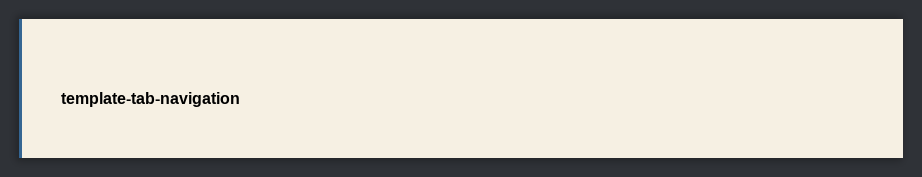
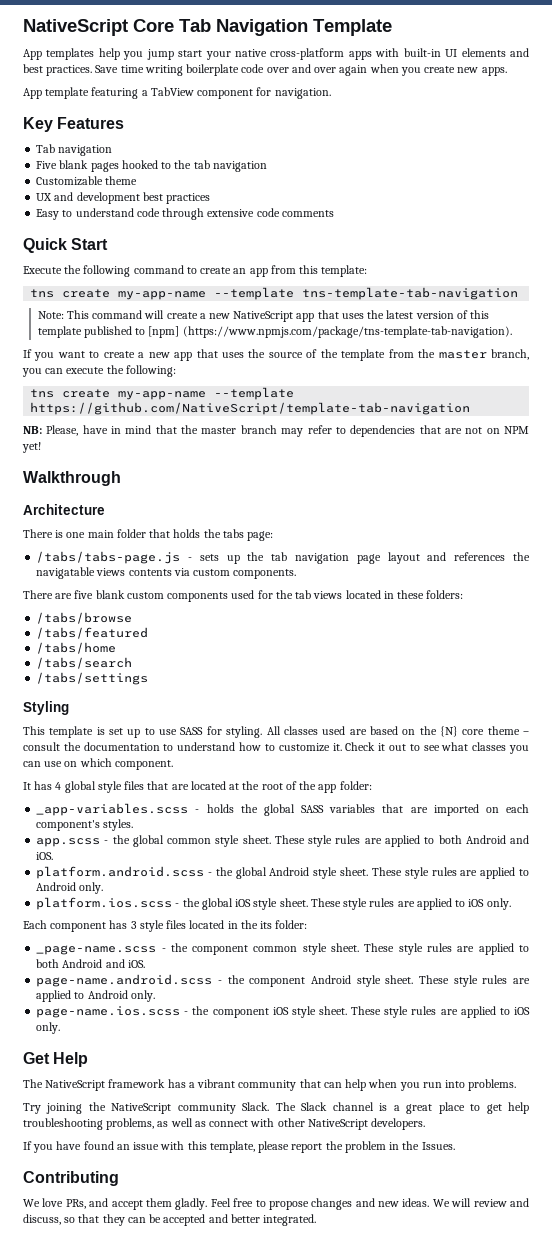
[61,92,240,107] template-tab-navigation -> [23,19,392,36] [23,48,529,60] [23,64,507,76] [23,87,331,99] [23,117,125,132] [36,144,113,156] [36,160,267,172] [36,176,138,186] [36,192,211,204] [36,208,334,220] [23,238,109,253] [23,265,368,277] [30,287,519,300] [37,310,490,322] [37,326,512,338] [23,349,529,361] [22,365,176,377] [30,387,295,400] [30,402,471,415] [23,425,530,437] [22,442,41,453] [23,471,121,486] [23,504,105,515] [23,529,274,541] [36,551,531,564] [36,567,297,579] [23,590,464,602] [36,612,133,624] [36,627,149,639] [36,642,117,654] [36,657,133,669] [36,672,149,685] [23,701,69,715] [23,726,530,738] [23,742,529,754] [23,758,173,770] [23,781,372,793] [36,803,530,816] [36,819,134,831] [36,835,529,847] [36,852,54,860] [36,866,529,879] [36,882,104,894] [36,897,511,910] [23,920,308,932] [36,943,529,955] [36,959,145,968] [36,974,530,987] [36,990,155,1002] [36,1006,530,1018] [36,1022,61,1034] [23,1052,89,1067] [23,1079,517,1091] [23,1102,529,1114] [23,1118,426,1130] [23,1141,455,1153] [23,1171,119,1186] [23,1198,530,1210] [23,1214,317,1226] NativeScript Core Tab Navigation Template // App templates help you jump start your native cross-platform apps with built-in UI elements and best practices. Save time writing boilerplate code over and over again when you create new apps. // App template featuring a TabView component for navigation. // Key Features // Tab navigation // Five blank pages hooked to the tab navigation // Customizable theme // UX and development best practices // Easy to understand code through extensive code comments // Quick Start // Execute the following command to create an app from this template: // tns create my-app-name --template tns-template-tab-navigation // Note: This command will create a new NativeScript app that uses the latest version of this template published to [npm] (https://www.npmjs.com/package/tns-template-tab-navigation). // If you want to create a new app that uses the source of the template from the master branch, you can execute the following: // tns create my-app-name --template https://github.com/NativeScript/template-tab-navigation // NB: Please, have in mind that the master branch may refer to dependencies that are not on NPM yet! // Walkthrough // Architecture // There is one main folder that holds the tabs page: // /tabs/tabs-page.js - sets up the tab navigation page layout and references the navigatable views contents via custom components. // There are five blank custom components used for the tab views located in these folders: // /tabs/browse // /tabs/featured // /tabs/home // /tabs/search // /tabs/settings // Styling // This template is set up to use SASS for styling. All classes used are based on the {N} core theme – consult the documentation to understand how to customize it. Check it out to see what classes you can use on which component. // It has 4 global style files that are located at the root of the app folder: // _app-variables.scss - holds the global SASS variables that are imported on each component's styles. // app.scss - the global common style sheet. These style rules are applied to both Android and iOS. // platform.android.scss - the global Android style sheet. These style rules are applied to Android only. // platform.ios.scss - the global iOS style sheet. These style rules are applied to iOS only. // Each component has 3 style files located in the its folder: // _page-name.scss - the component common style sheet. These style rules are applied to both Android and iOS. // page-name.android.scss - the component Android style sheet. These style rules are applied to Android only. // page-name.ios.scss - the component iOS style sheet. These style rules are applied to iOS only. // Get Help // The NativeScript framework has a vibrant community that can help when you run into problems. // Try joining the NativeScript community Slack. The Slack channel is a great place to get help troubleshooting problems, as well as connect with other NativeScript developers. // If you have found an issue with this template, please report the problem in the Issues. // Contributing // We love PRs, and accept them gladly. Feel free to propose changes and new ideas. We will review and discuss, so that they can be accepted and better integrated.

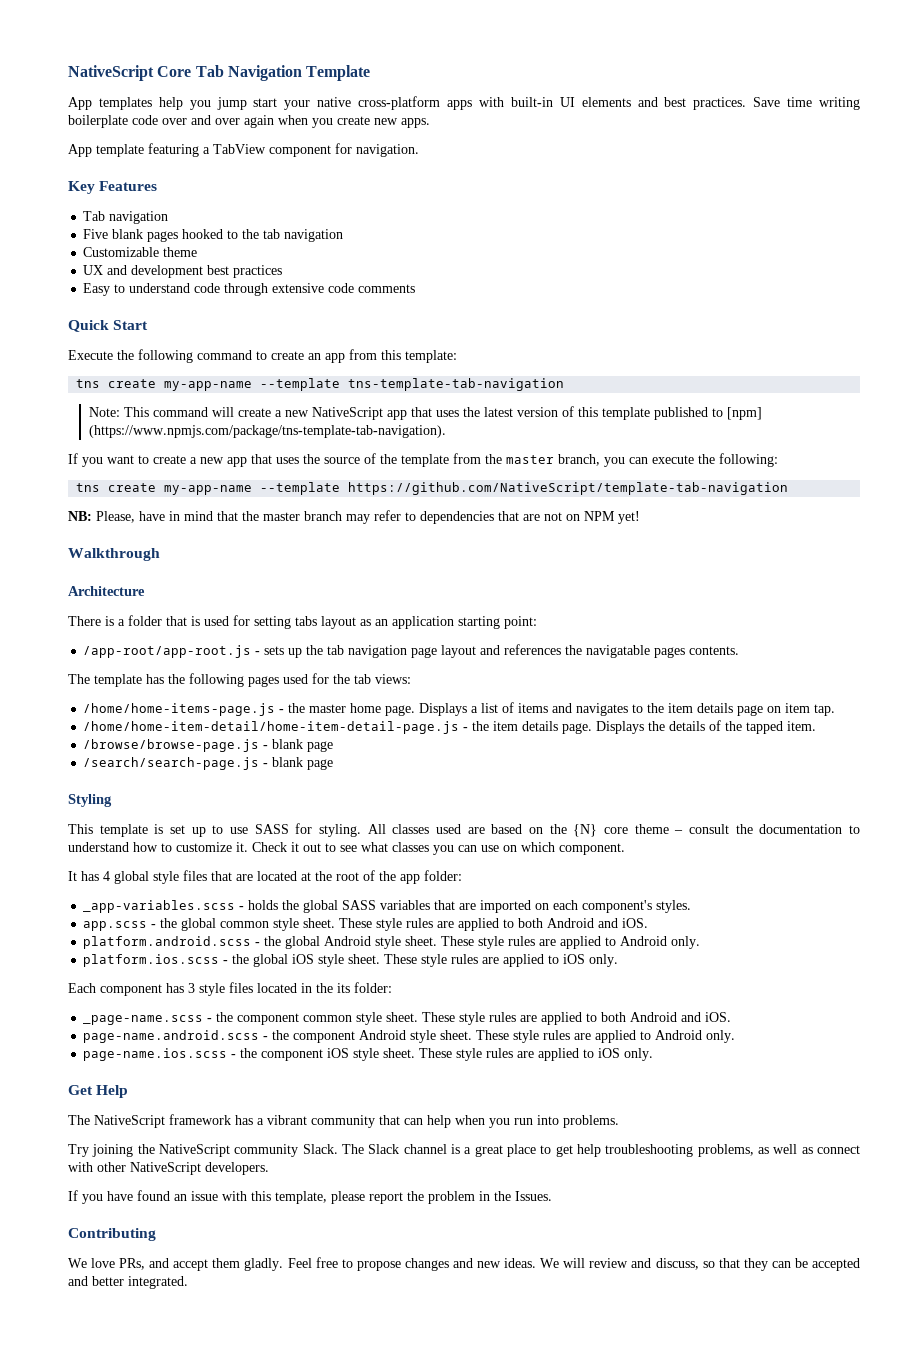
[66,529,274,541] [36,551,181,564] one main folder that holds the tabs page: // /tabs/tabs-page.js -> [118,615,537,629] [83,645,252,658] a folder that is used for setting tabs layout as an application starting point: // /app-root/app-root.js
[96,568,297,579] [23,590,464,602] [36,612,133,624] [36,627,149,639] [36,642,117,654] [36,657,133,669] [36,672,149,685] views contents via custom components. // There are five blank custom components used for the tab views located in these folders: // /tabs/browse // /tabs/featured // /tabs/home // /tabs/search // /tabs/settings -> [654,646,740,658] [68,673,411,687] [83,702,836,716] [83,720,817,734] [83,739,334,752] [83,757,334,770] pages contents. // The template has the following pages used for the tab views: // /home/home-items-page.js - the master home page. Displays a list of items and navigates to the item details page on item tap. // /home/home-item-detail/home-item-detail-page.js - the item details page. Displays the details of the tapped item. // /browse/browse-page.js - blank page // /search/search-page.js - blank page

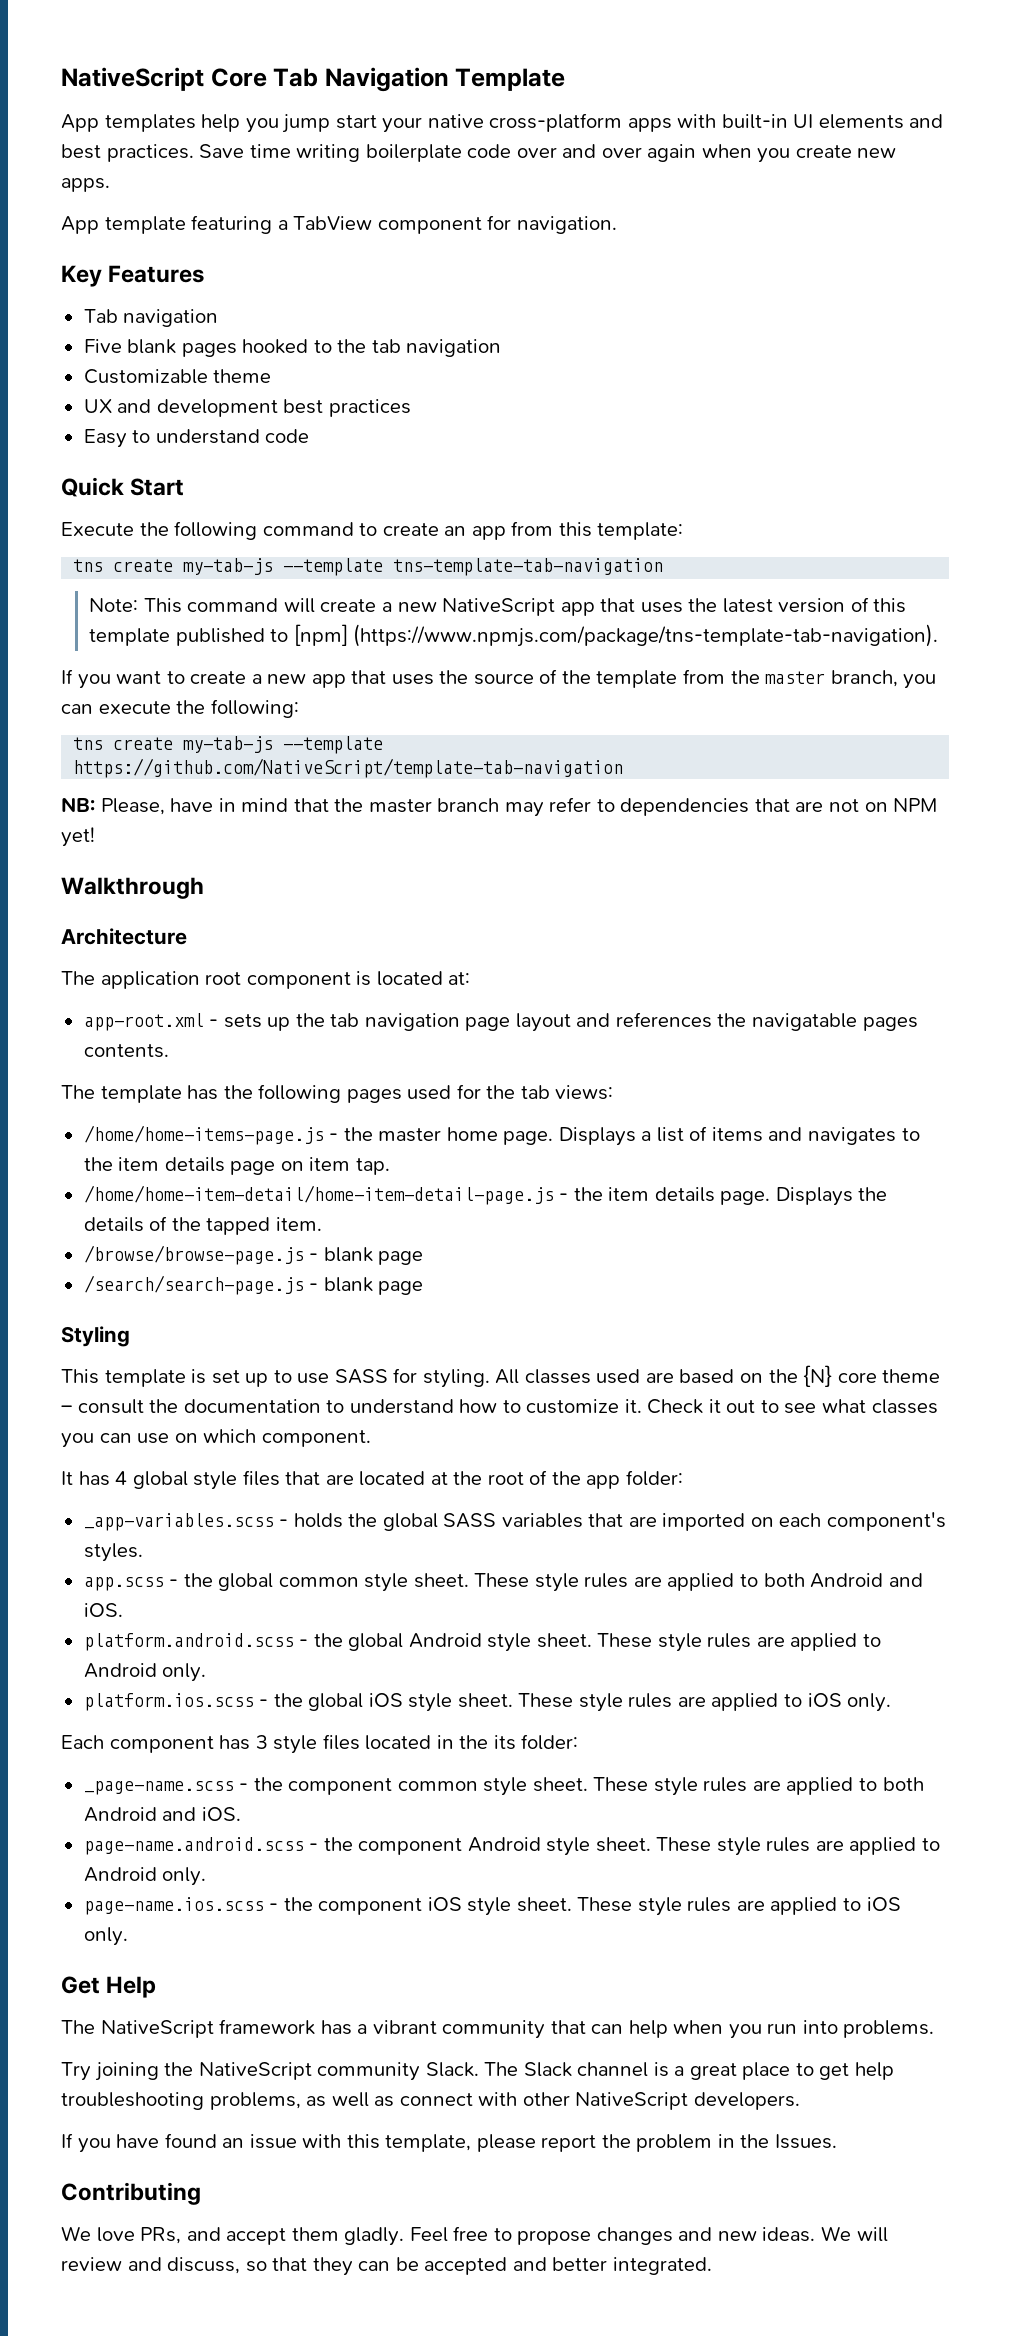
[224,283,416,296] through extensive code comments -> (310, 436) none
[164,381,253,391] my-app-name -> [183,558,274,575] my-tab-js
[164,485,253,495] my-app-name -> [183,736,274,753] my-tab-js
[68,615,537,629] [83,645,252,658] There is a folder that is used for setting tabs layout as an application starting point: // /app-root/app-root.js -> [61,971,471,989] [83,1013,204,1031] The application root component is located at: // app-root.xml

